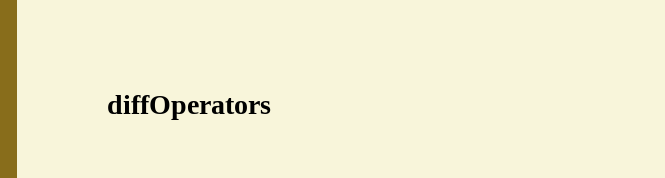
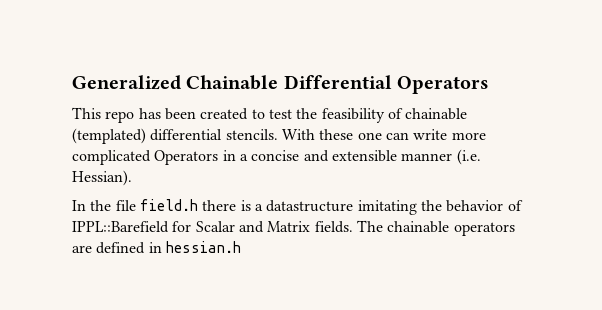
[107,95,271,120] diffOperators -> [72,75,490,94] [72,107,468,123] [72,128,486,144] [72,149,481,165] [72,170,132,186] [72,199,523,215] [72,220,515,236] [72,241,241,254] Generalized Chainable Differential Operators // This repo has been created to test the feasibility of chainable (templated) differential stencils. With these one can write more complicated Operators in a concise and extensible manner (i.e. Hessian). // In the file field.h there is a datastructure imitating the behavior of IPPL::Barefield for Scalar and Matrix fields. The chainable operators are defined in hessian.h

